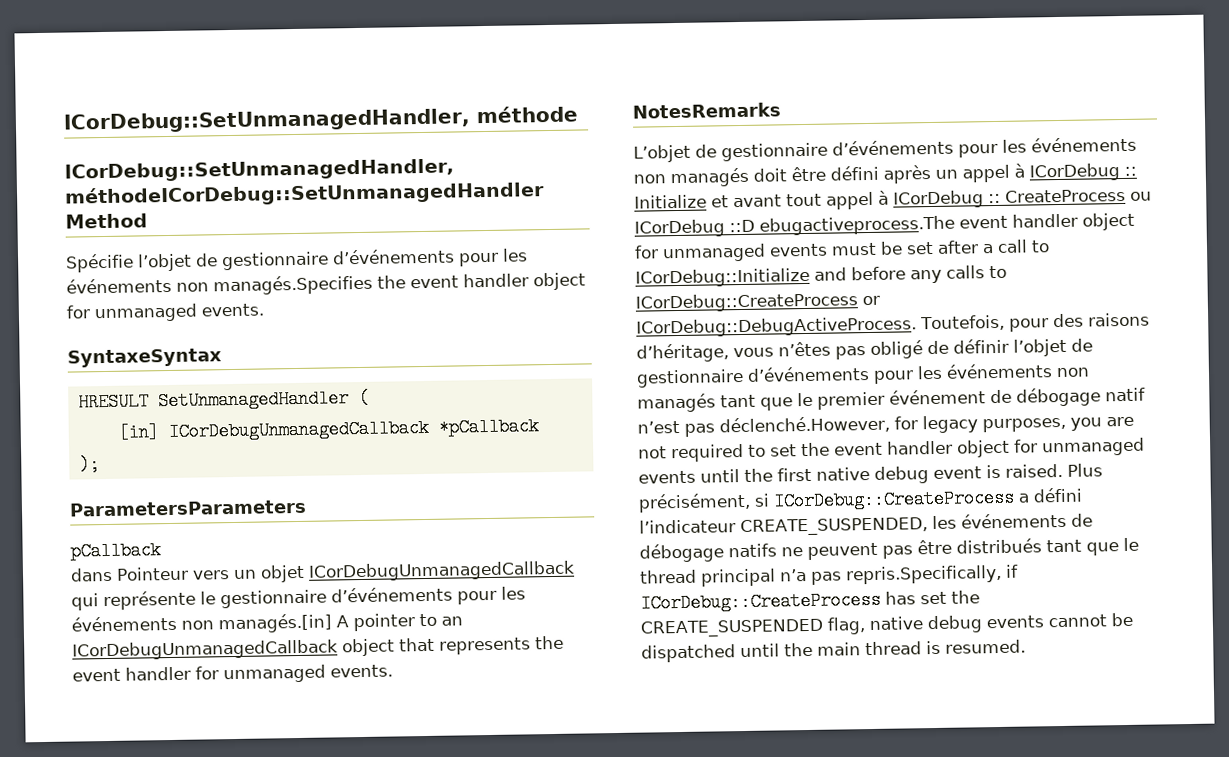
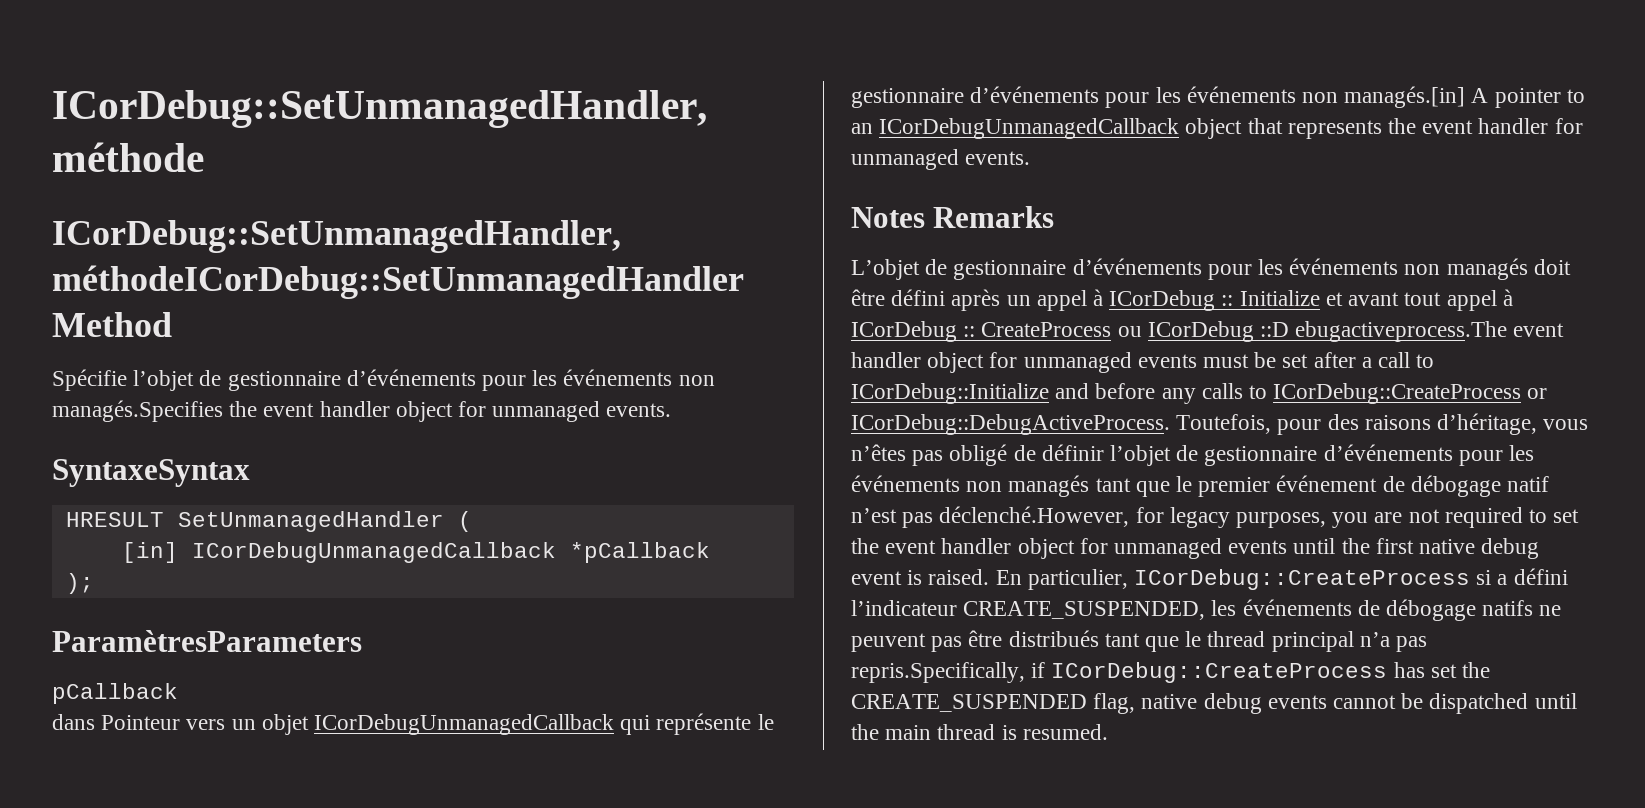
[69,499,307,517] ParametersParameters -> [52,630,362,652] ParamètresParameters
[632,102,781,119] NotesRemarks -> [851,206,1055,228] Notes Remarks
[1067,463,1103,477] [638,488,1015,513] Plus précisément, si ICorDebug::CreateProcess -> [995,569,1492,590] En particulier, ICorDebug::CreateProcess si

